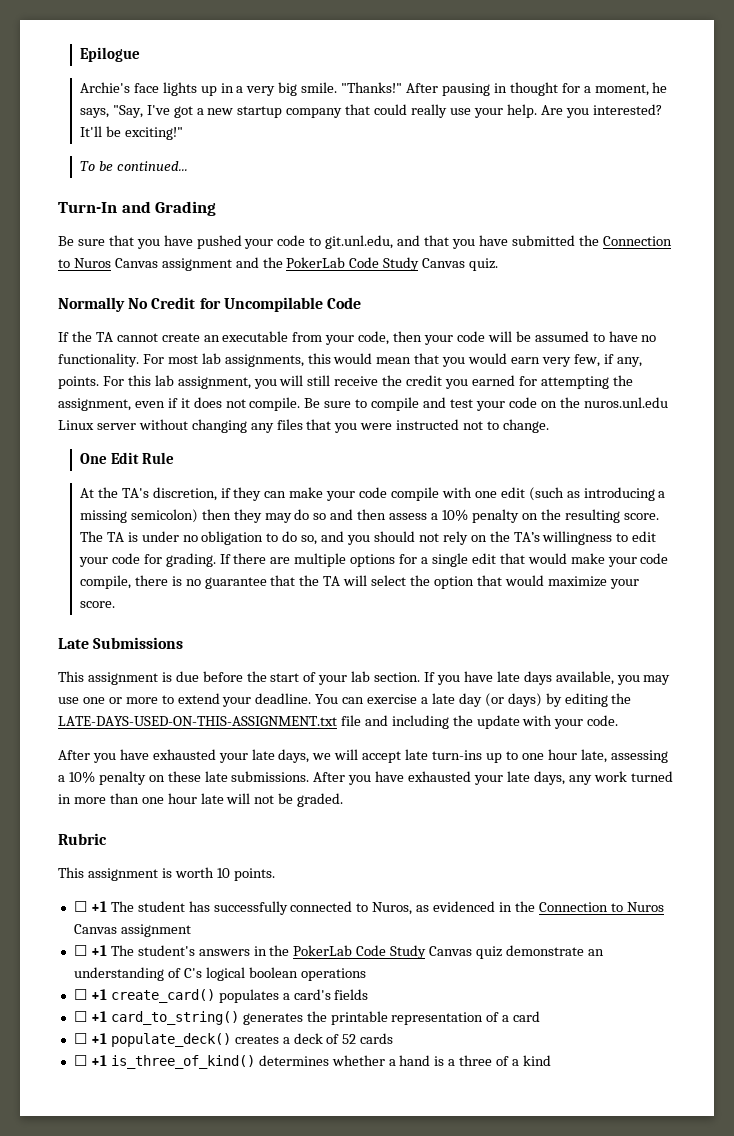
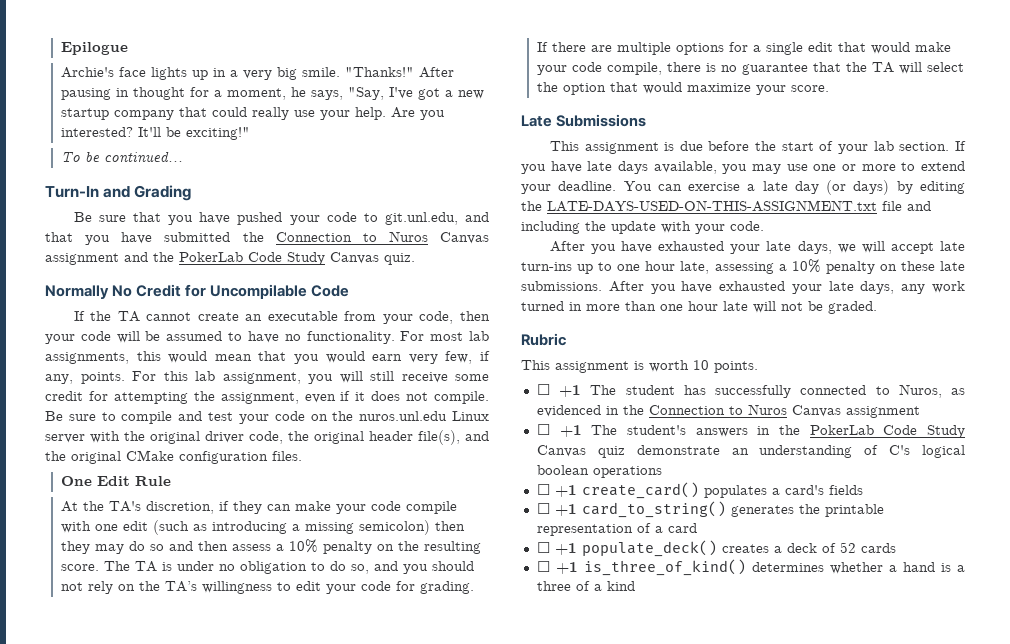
[382,375,515,389] the credit you earned -> [455,374,489,381] [45,391,83,401] some credit
[138,419,549,433] without changing any files that you were instructed not to change. -> [90,430,489,445] [45,450,302,464] with the original driver code, the original header file(s), and the original CMake configuration files.

